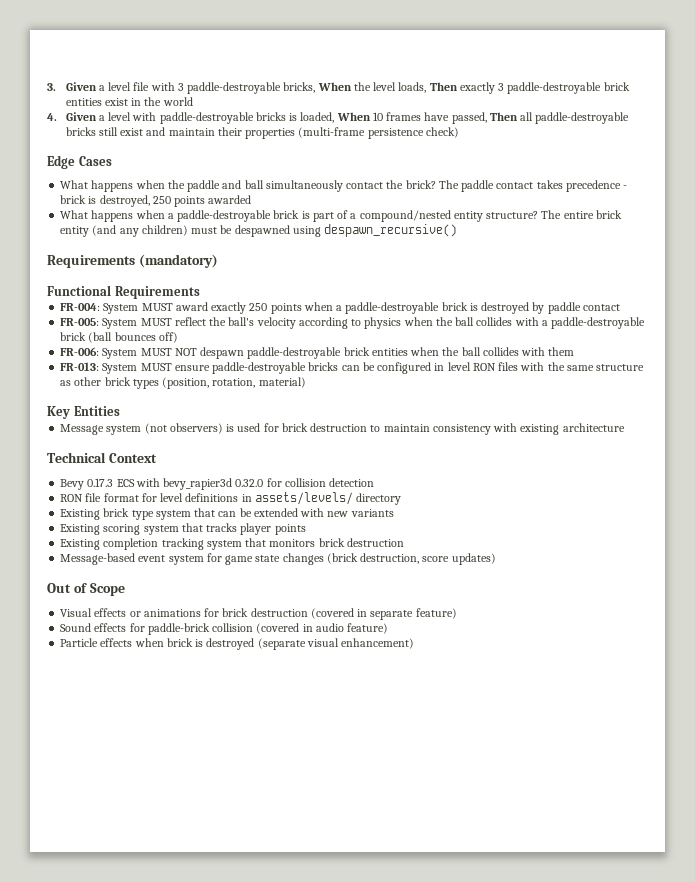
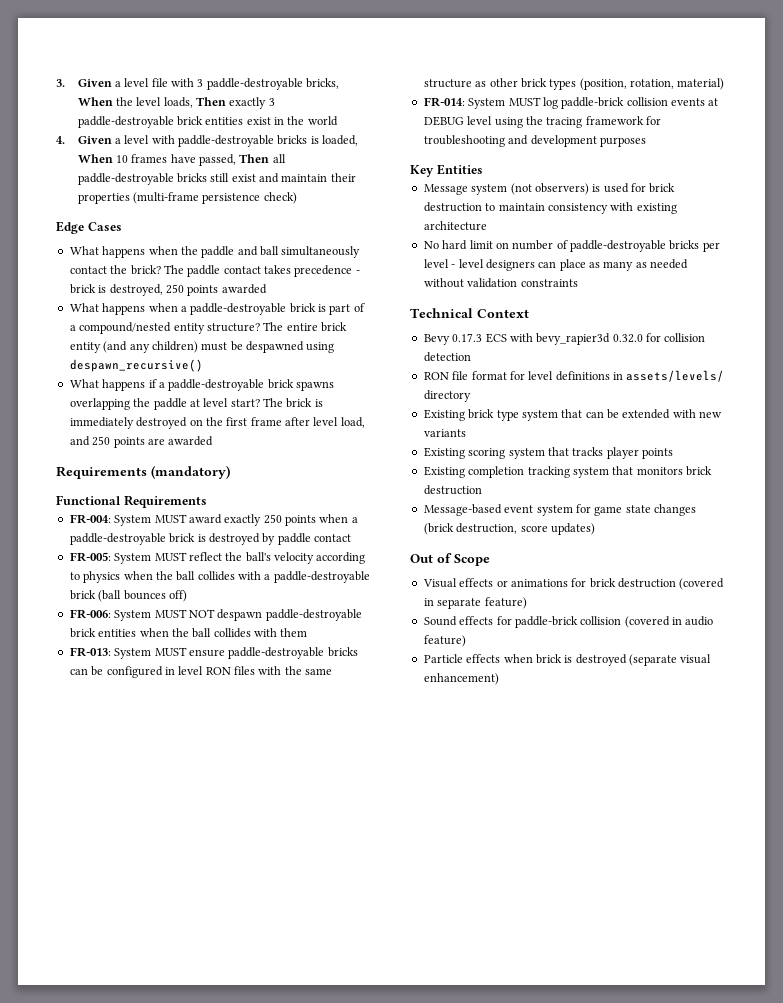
(458, 230) none -> [69,379,334,391] [69,398,323,410] [69,417,365,429] [69,436,214,448] // What happens if a paddle-destroyable brick spawns overlapping the paddle at level start? The brick is immediately destroyed on the first frame after level load, and 250 points are awarded
(306, 382) none -> [423,97,719,109] [423,116,661,128] [423,135,646,147] // FR-014: System MUST log paddle-brick collision events at DEBUG level using the tracing framework for troubleshooting and development purposes
(625, 427) none -> [423,240,720,252] [423,259,689,271] [423,278,578,288] // No hard limit on number of paddle-destroyable bricks per level - level designers can place as many as needed without validation constraints

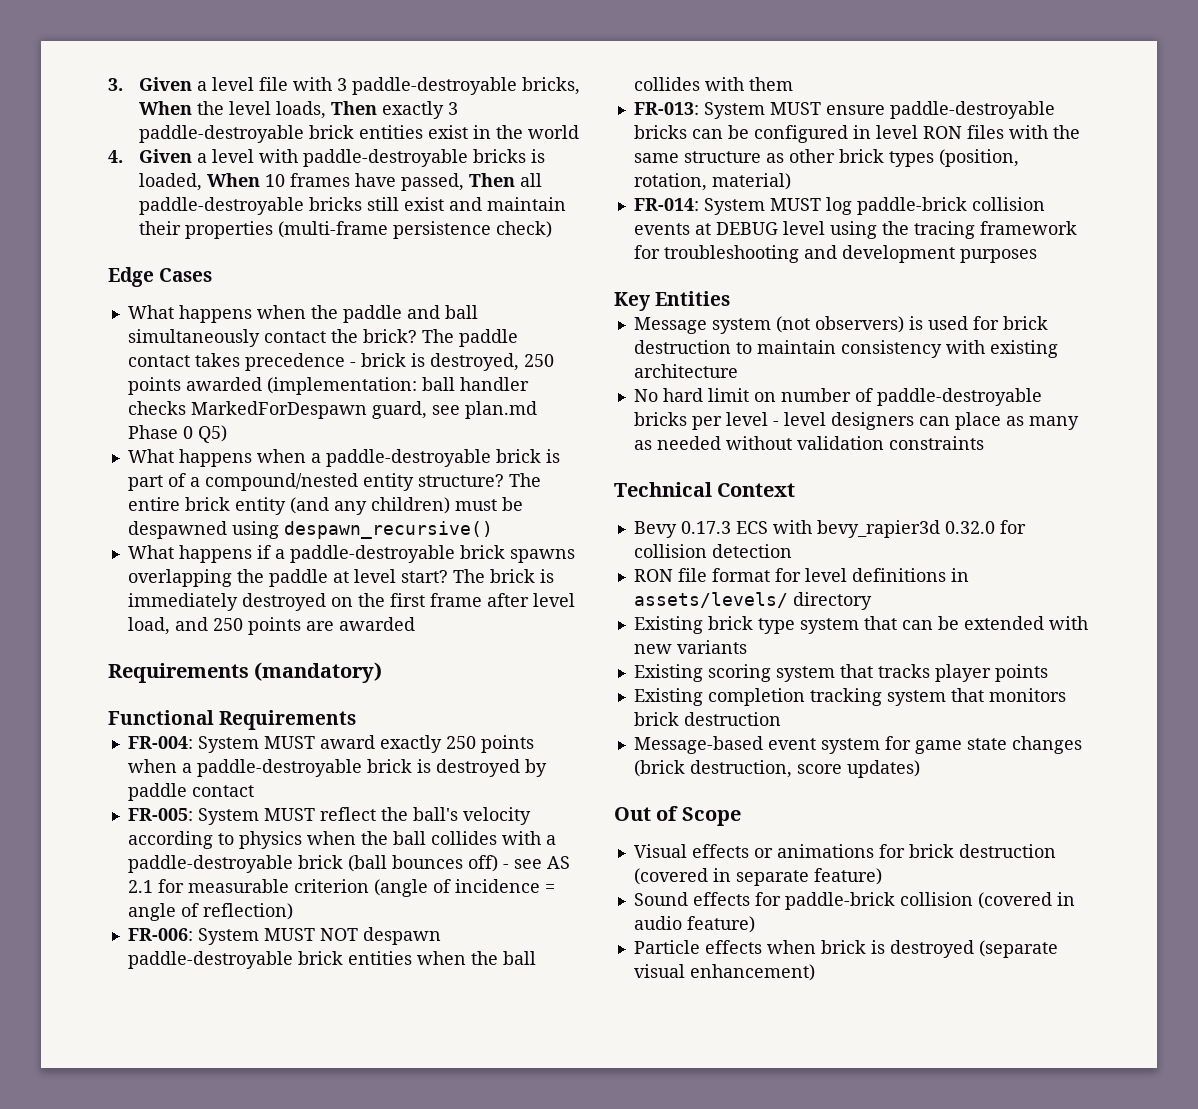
(267, 289) none -> [266,377,529,395] [127,401,537,419] [127,425,227,443] (implementation: ball handler checks MarkedForDespawn guard, see plan.md Phase 0 Q5)
(187, 596) none -> [502,856,570,869] [127,879,555,897] [127,903,293,921] - see AS 2.1 for measurable criterion (angle of incidence = angle of reflection)

